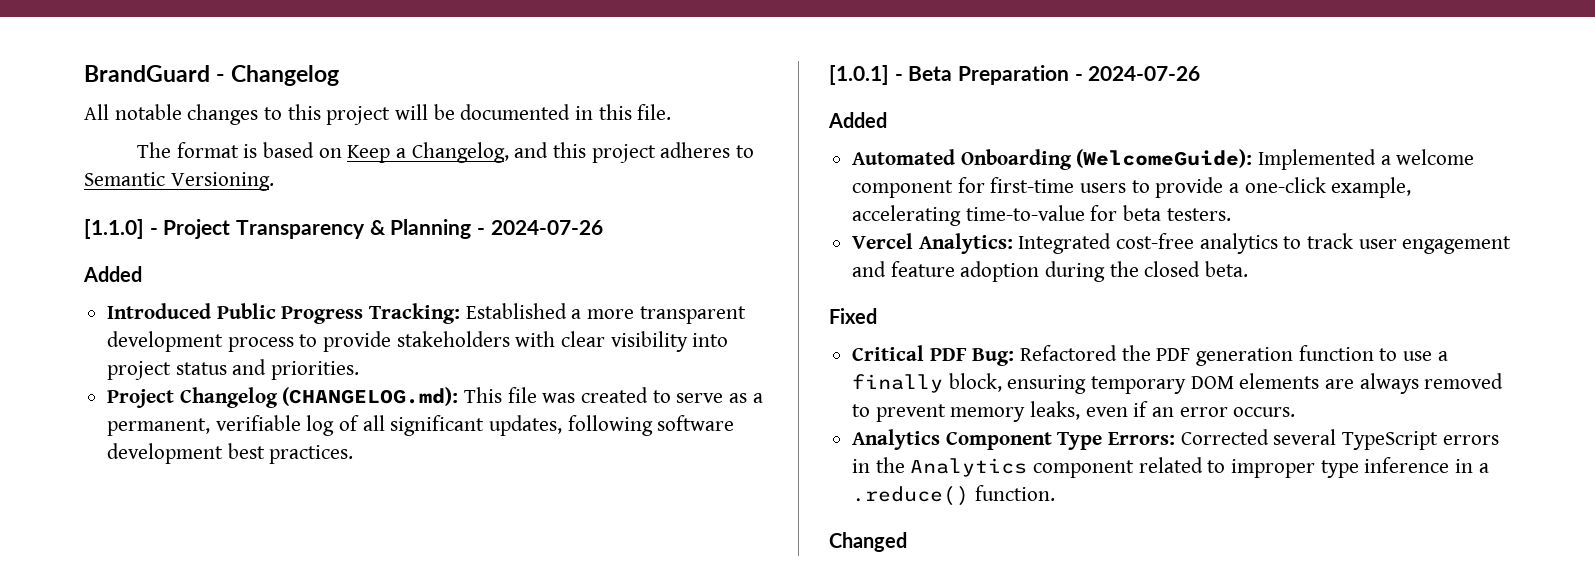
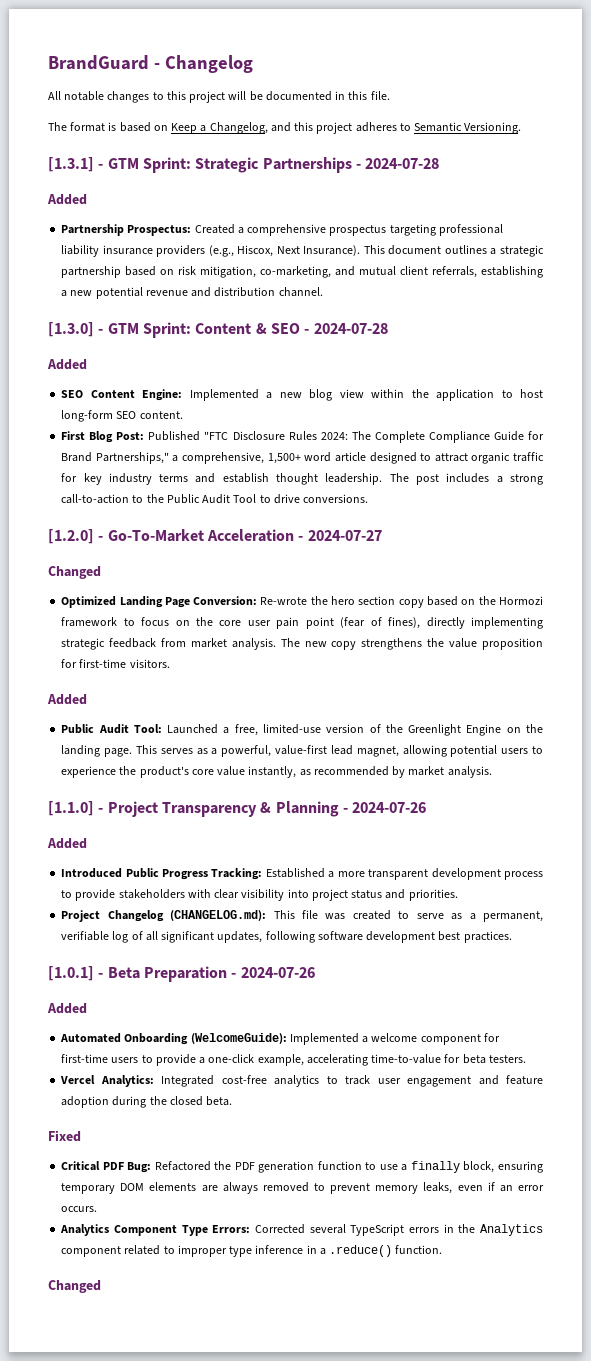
(274, 181) none -> [48,157,440,173] [47,194,87,205] [61,224,503,236] [61,245,544,257] [61,266,544,278] [61,287,323,299] [48,322,388,338] [47,359,87,370] [61,389,544,401] [61,410,183,422] [61,431,544,443] [61,452,544,464] [61,473,543,485] [61,494,369,504] [48,529,382,544] [48,566,101,579] [61,596,543,608] [61,617,543,629] [61,638,543,650] [61,659,170,668] [47,694,87,705] [61,724,543,736] [61,745,544,757] [61,766,492,778] // [1.3.1] - GTM Sprint: Strategic Partnerships - 2024-07-28 // Added // Partnership Prospectus: Created a comprehensive prospectus targeting professional liability insurance providers (e.g., Hiscox, Next Insurance). This document outlines a strategic partnership based on risk mitigation, co-marketing, and mutual client referrals, establishing a new potential revenue and distribution channel. // [1.3.0] - GTM Sprint: Content & SEO - 2024-07-28 // Added // SEO Content Engine: Implemented a new blog view within the application to host long-form SEO content. // First Blog Post: Published "FTC Disclosure Rules 2024: The Complete Compliance Guide for Brand Partnerships," a comprehensive, 1,500+ word article designed to attract organic traffic for key industry terms and establish thought leadership. The post includes a strong call-to-action to the Public Audit Tool to drive conversions. // [1.2.0] - Go-To-Market Acceleration - 2024-07-27 // Changed // Optimized Landing Page Conversion: Re-wrote the hero section copy based on the Hormozi framework to focus on the core user pain point (fear of fines), directly implementing strategic feedback from market analysis. The new copy strengthens the value proposition for first-time visitors. // Added // Public Audit Tool: Launched a free, limited-use version of the Greenlight Engine on the landing page. This serves as a powerful, value-first lead magnet, allowing potential users to experience the product's core value instantly, as recommended by market analysis.

